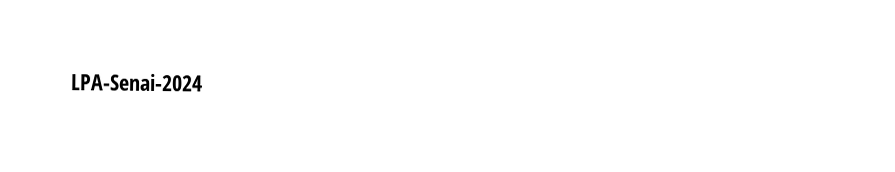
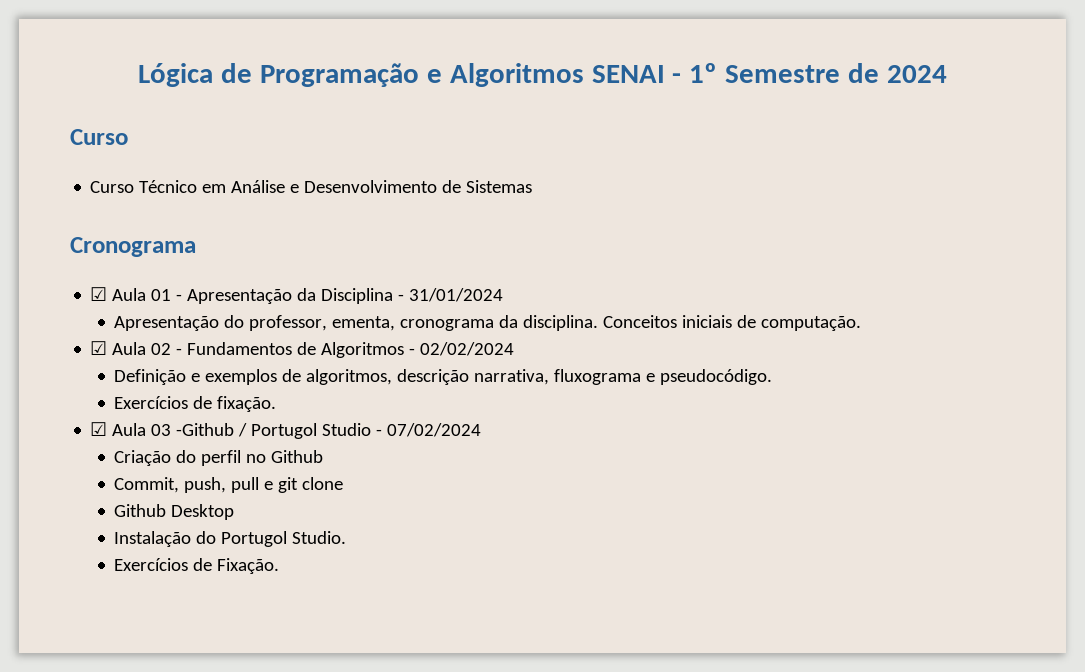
[70,73,203,92] LPA-Senai-2024 -> [138,63,947,87] [70,129,128,145] [90,180,533,193] [70,237,196,257] [90,287,504,304] [114,315,862,331] [90,341,515,358] [114,369,773,385] [114,396,277,412] [90,422,482,439] [114,450,324,466] [114,477,344,493] [114,504,235,520] [114,531,347,547] [114,558,280,574] Lógica de Programação e Algoritmos SENAI - 1º Semestre de 2024 // Curso // Curso Técnico em Análise e Desenvolvimento de Sistemas // Cronograma // ☑ Aula 01 - Apresentação da Disciplina - 31/01/2024 // Apresentação do professor, ementa, cronograma da disciplina. Conceitos iniciais de computação. // ☑ Aula 02 - Fundamentos de Algoritmos - 02/02/2024 // Definição e exemplos de algoritmos, descrição narrativa, fluxograma e pseudocódigo. // Exercícios de fixação. // ☑ Aula 03 -Github / Portugol Studio - 07/02/2024 // Criação do perfil no Github // Commit, push, pull e git clone // Github Desktop // Instalação do Portugol Studio. // Exercícios de Fixação.

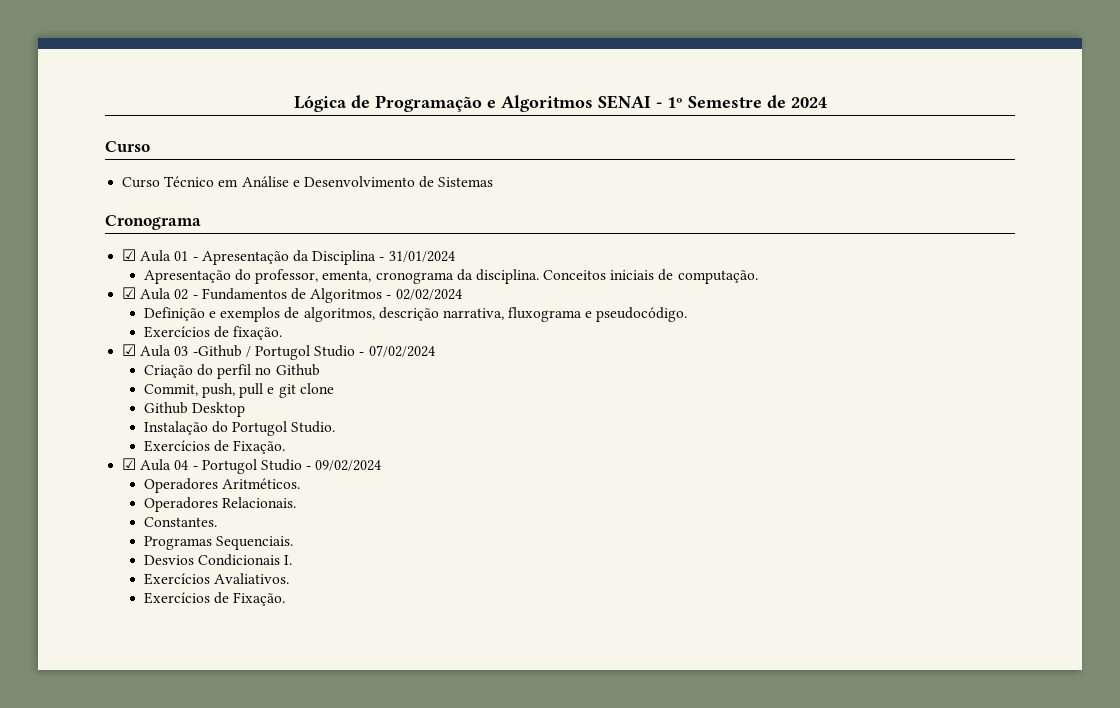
(280, 566) none -> [122,458,382,474] [143,478,300,493] [143,497,296,512] [143,517,217,527] [143,536,293,550] [143,554,293,566] [143,573,289,585] [143,592,286,606] // ☑ Aula 04 - Portugol Studio - 09/02/2024 // Operadores Aritméticos. // Operadores Relacionais. // Constantes. // Programas Sequenciais. // Desvios Condicionais I. // Exercícios Avaliativos. // Exercícios de Fixação.

